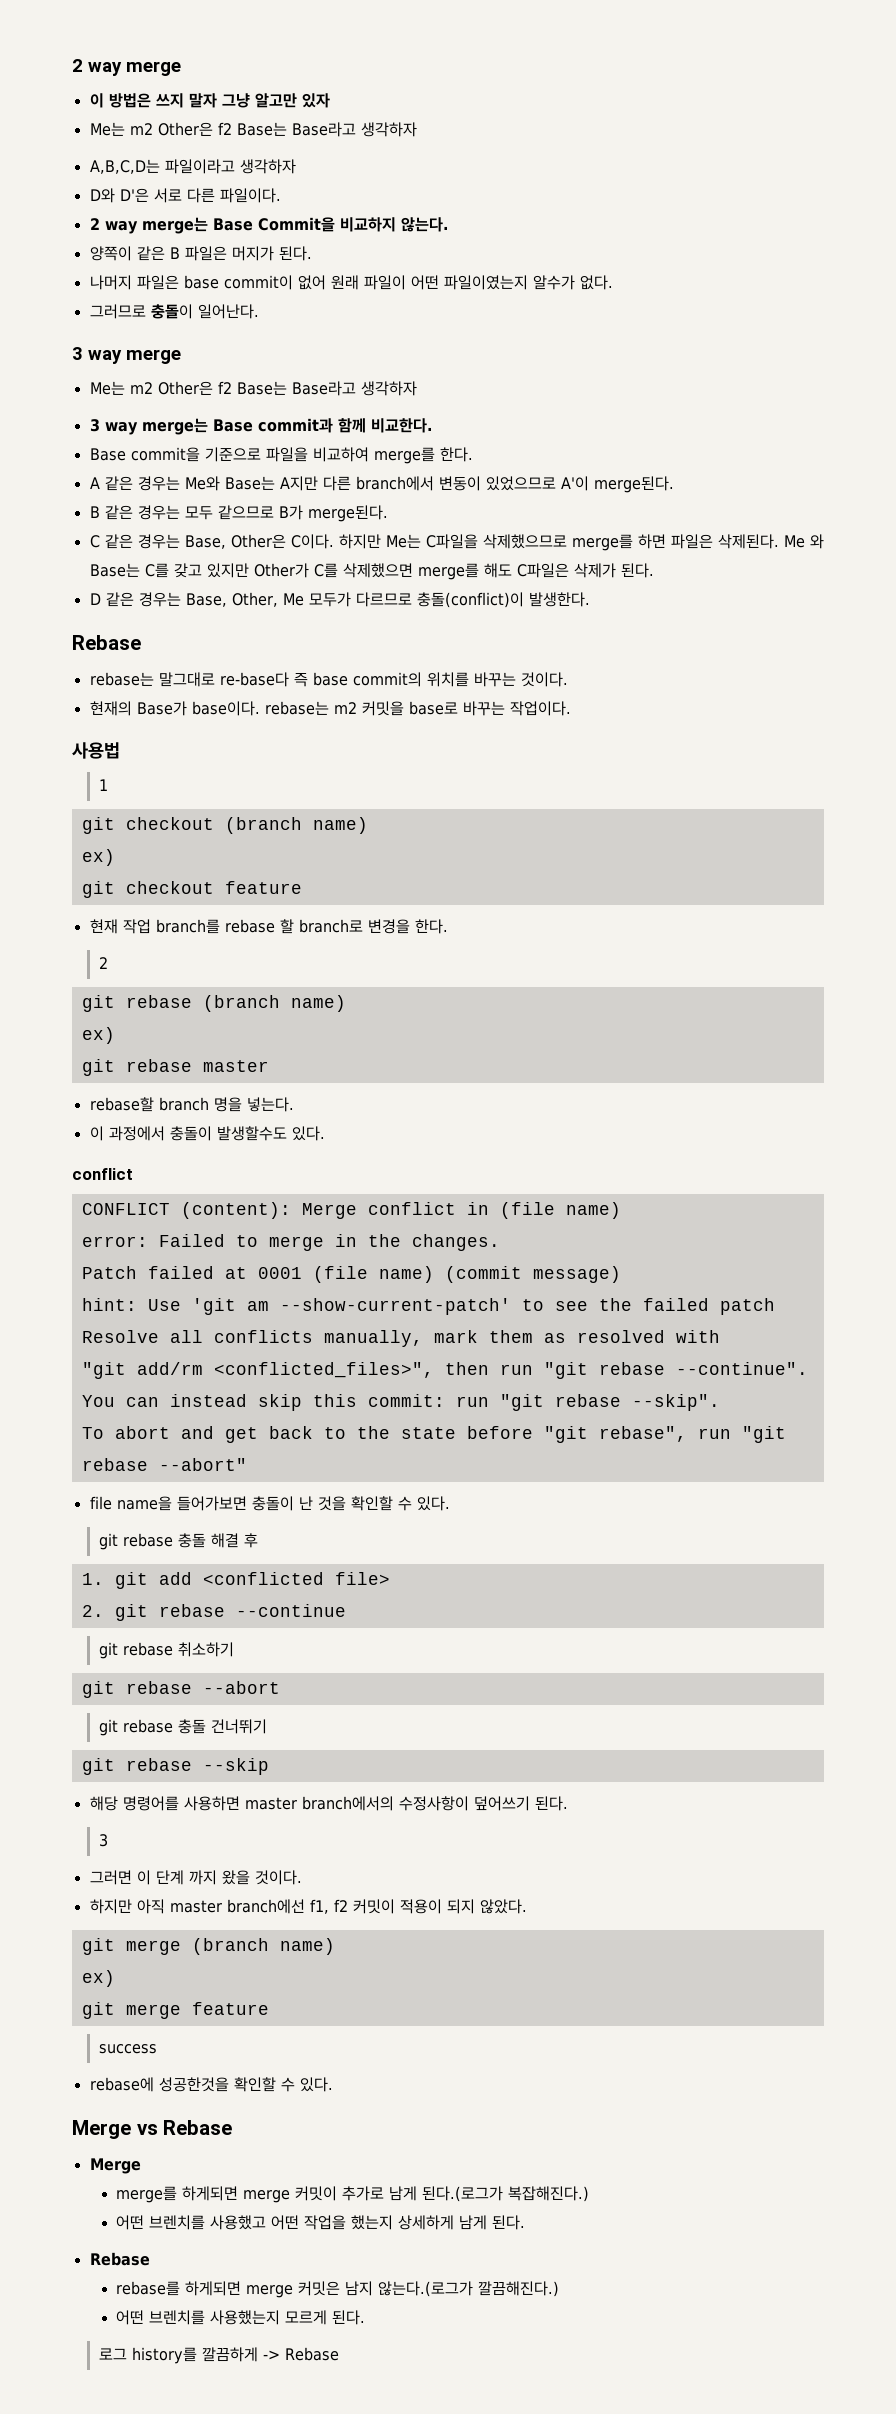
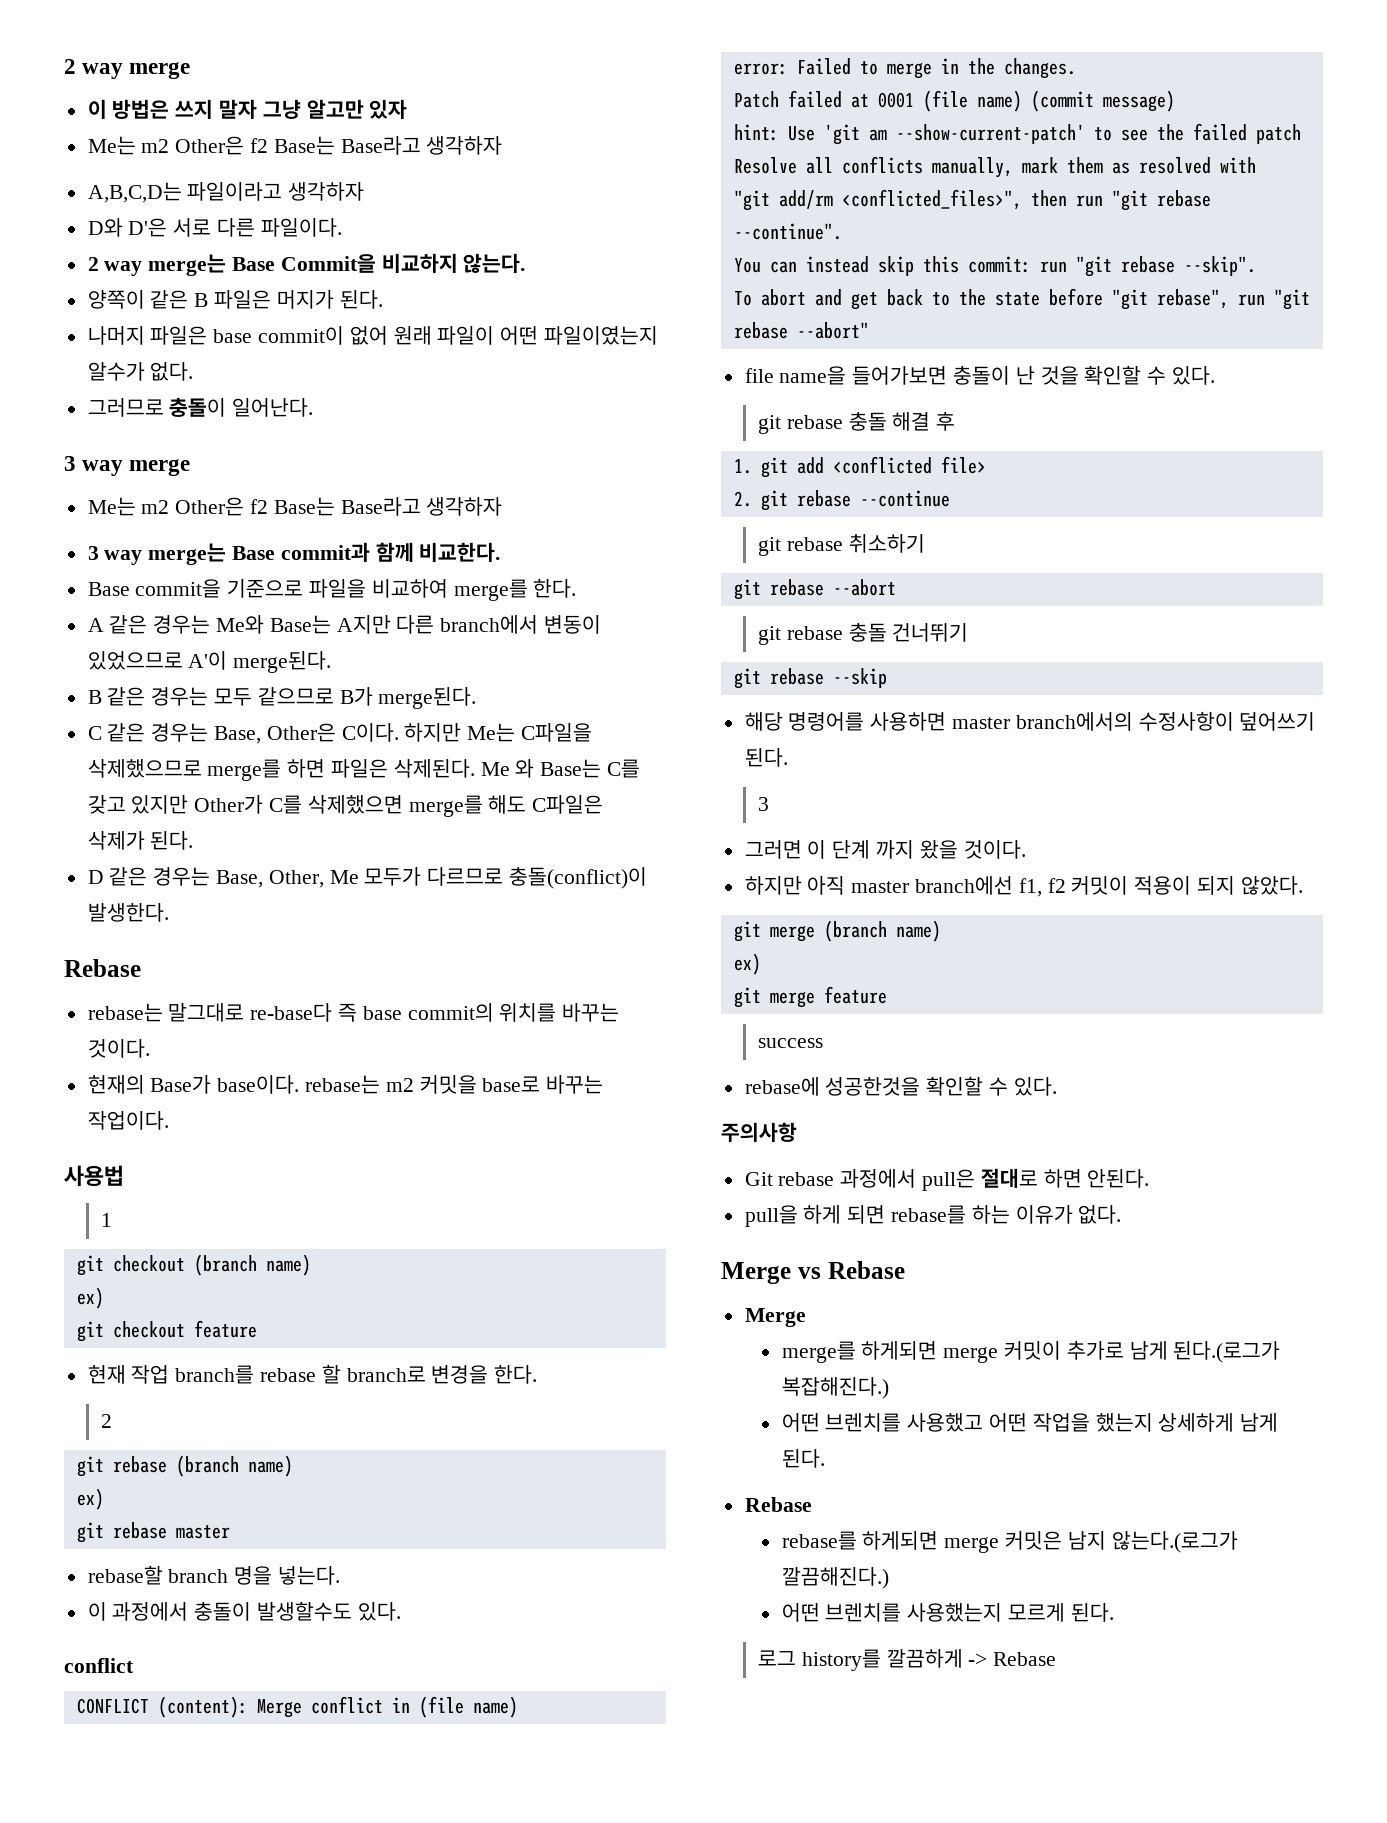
(333, 2084) none -> [721,1122,797,1142] [744,1168,1150,1191] [744,1205,1122,1227] // 주의사항 // Git rebase 과정에서 pull은 절대로 하면 안된다. // pull을 하게 되면 rebase를 하는 이유가 없다.

